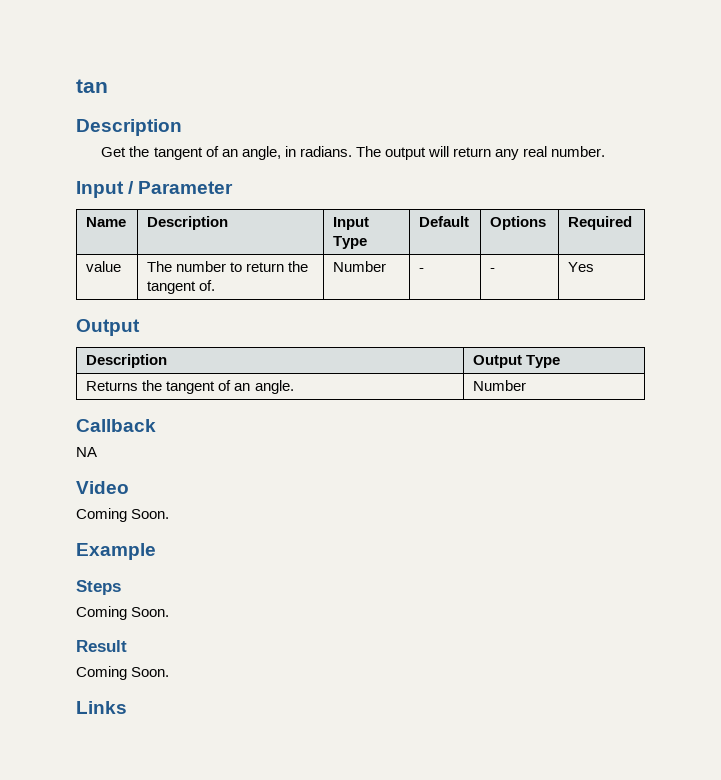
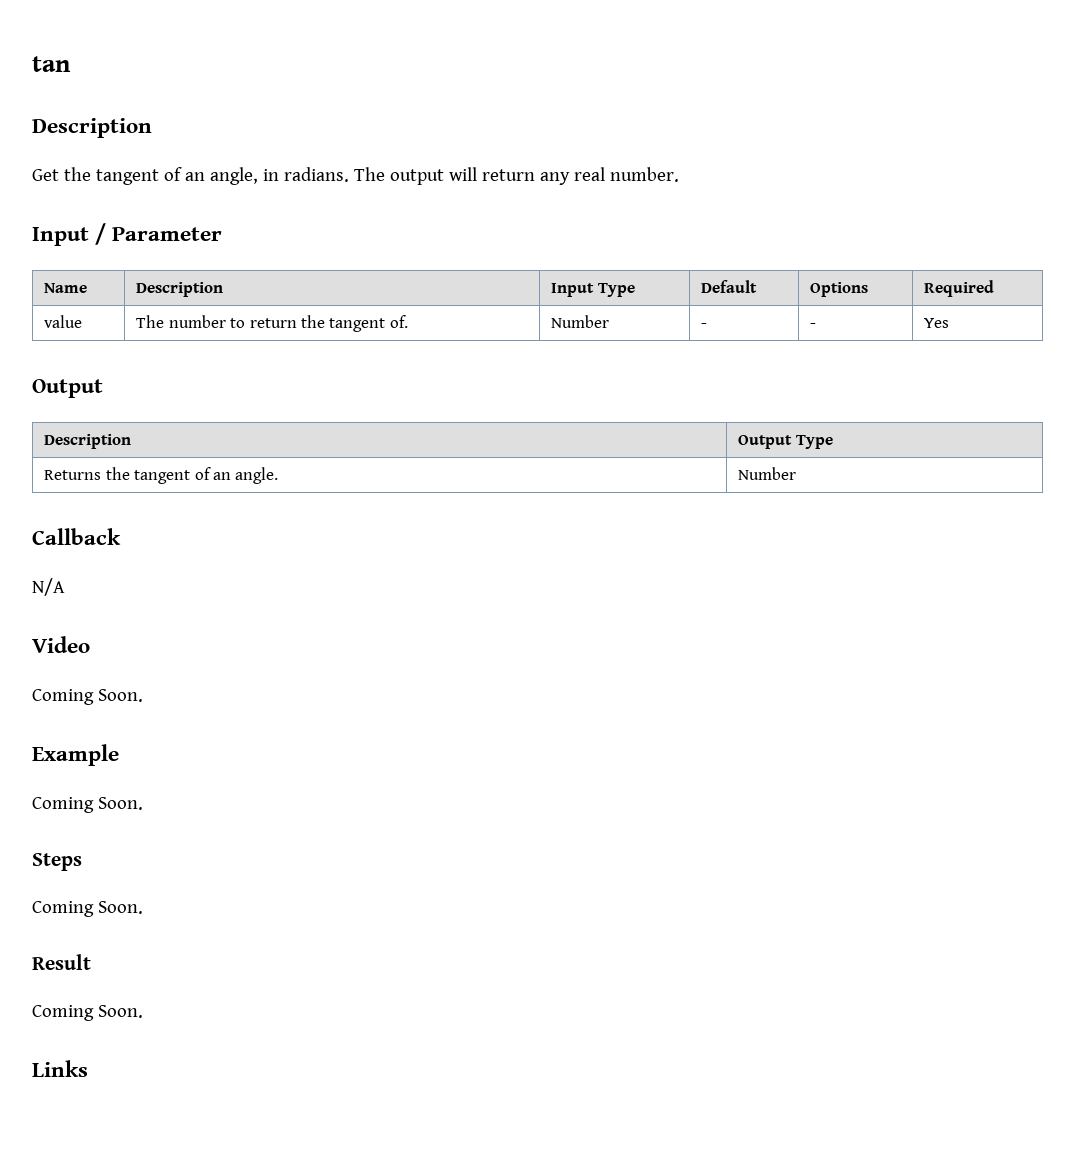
[76,447,97,457] NA -> [32,578,65,596] N/A
(156, 551) none -> [32,797,143,813] // Coming Soon.

